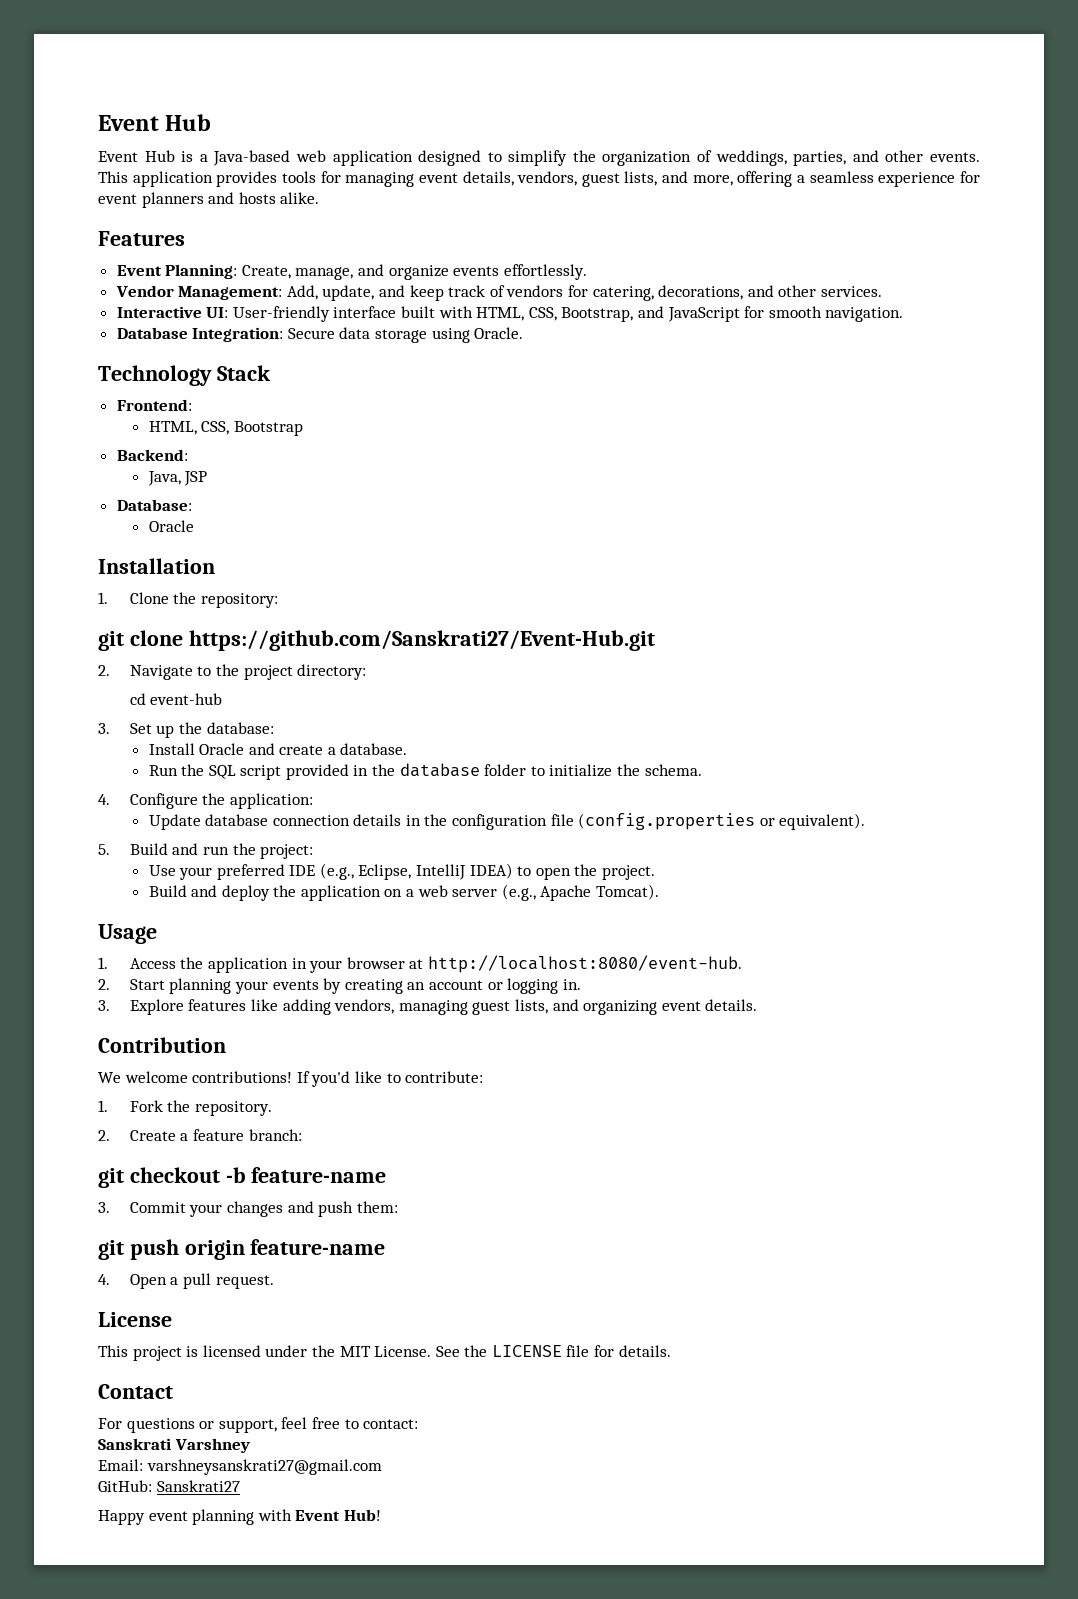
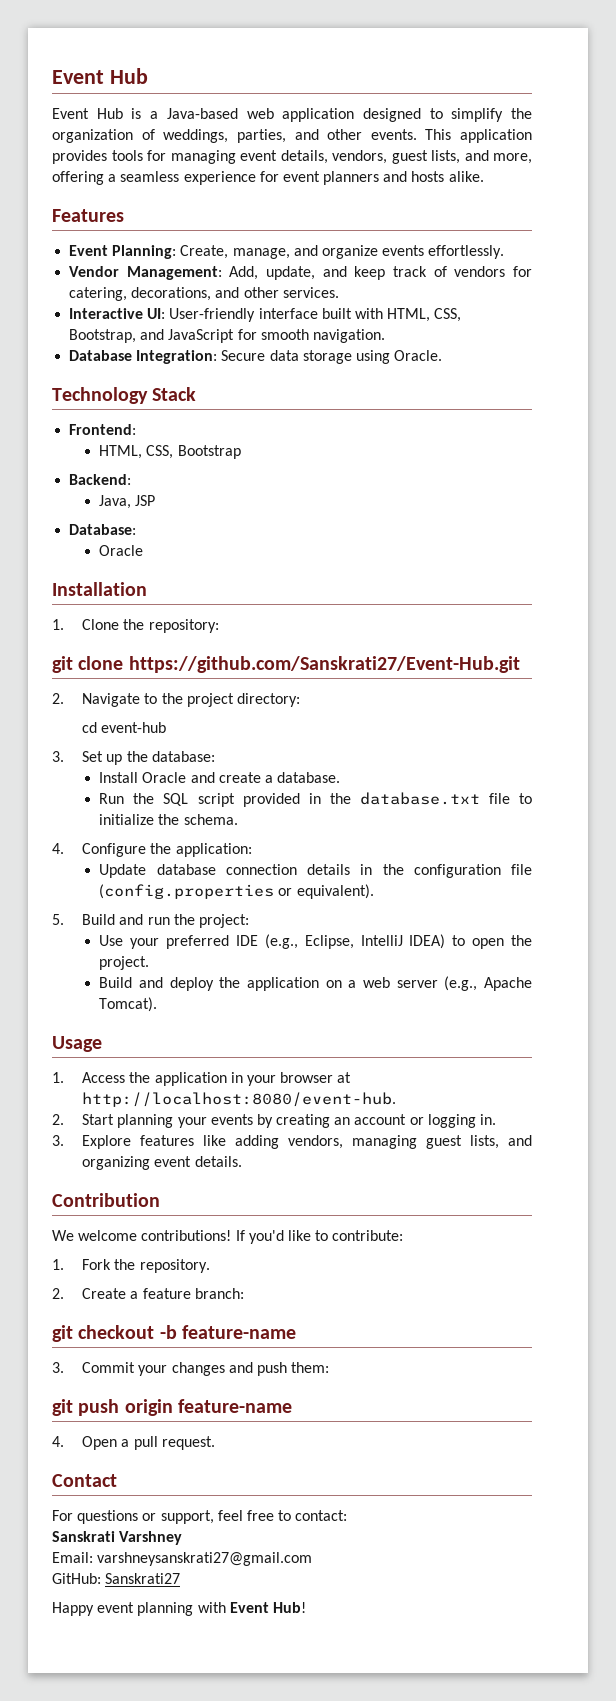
[399,763,527,777] database folder -> [359,792,510,805] database.txt file
[98,1312,172,1327] [98,1345,671,1361] // License // This project is licensed under the MIT License. See the LICENSE file for details. -> (215, 1443) none

